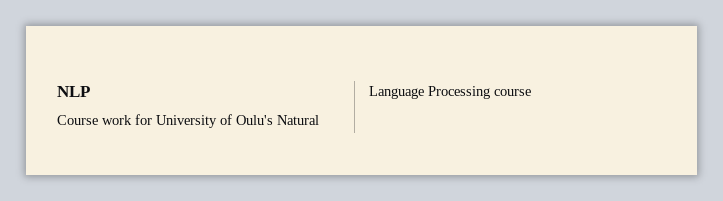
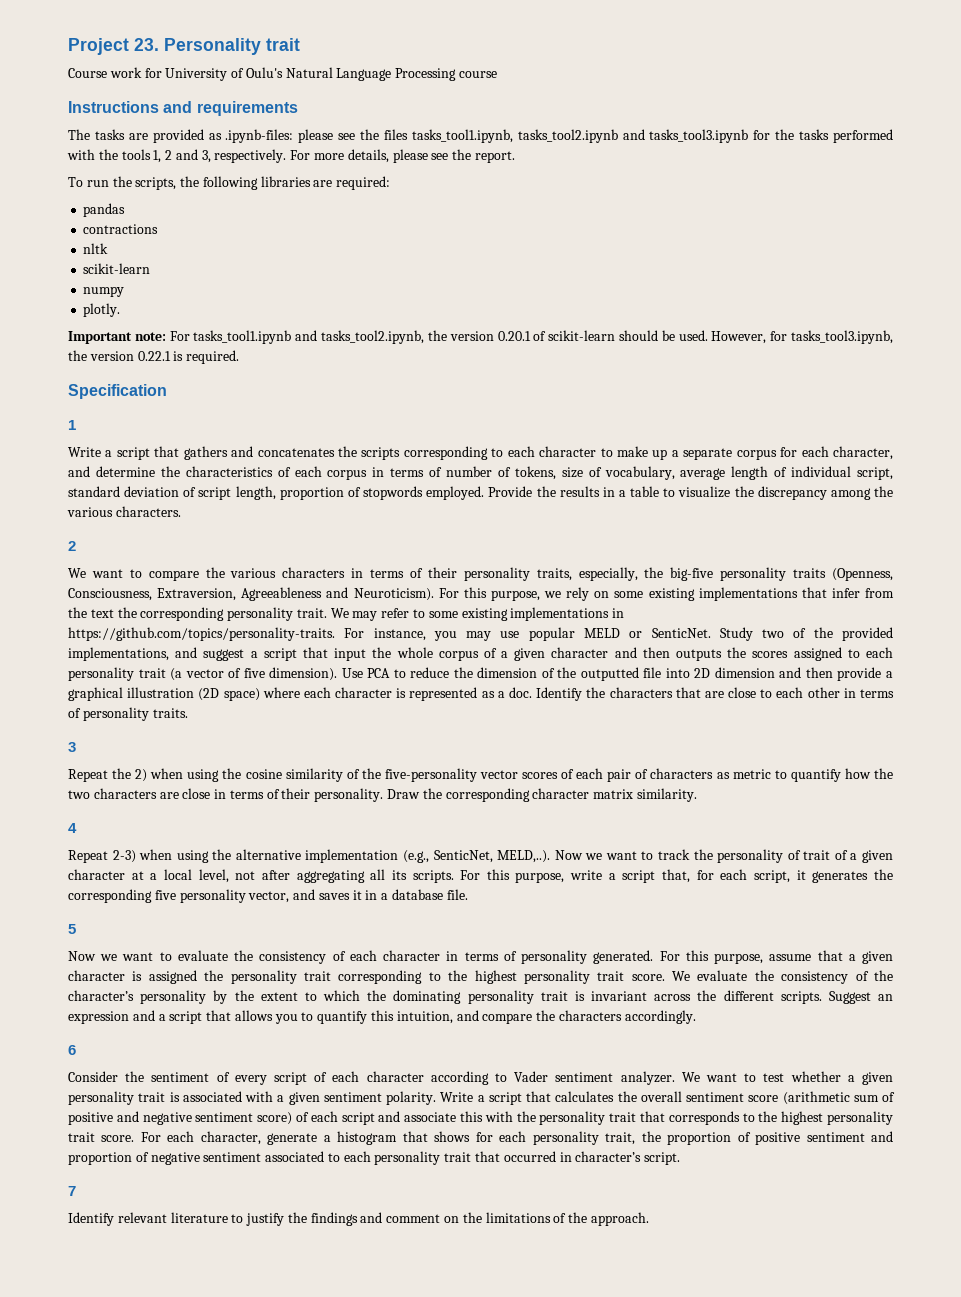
[57,86,90,97] NLP -> [68,38,300,55] Project 23. Personality trait
(531, 92) none -> [68,101,298,116] [68,129,893,143] [67,149,515,163] [68,176,391,190] [83,203,126,217] [83,224,159,234] [83,243,109,254] [83,263,151,274] [83,286,125,297] [83,303,121,317] [68,330,893,344] [68,350,240,364] [68,384,167,399] [68,420,76,430] [68,446,894,460] [68,466,893,480] [68,486,893,500] [67,506,181,517] [68,541,76,551] [68,567,894,581] [68,587,894,601] [68,607,625,621] [68,627,894,641] [68,647,893,661] [68,667,893,681] [68,687,894,701] [68,707,188,721] [68,742,76,752] [68,768,893,782] [68,788,697,802] [68,823,77,833] [68,849,893,863] [68,869,894,883] [68,889,468,903] [68,924,76,934] [68,950,893,964] [68,970,894,984] [68,990,893,1004] [68,1010,696,1024] [68,1045,76,1055] [68,1071,894,1085] [68,1091,895,1105] [68,1111,893,1125] [68,1131,894,1145] [68,1151,681,1165] [68,1186,76,1196] [68,1212,649,1226] // Instructions and requirements // The tasks are provided as .ipynb-files: please see the files tasks_tool1.ipynb, tasks_tool2.ipynb and tasks_tool3.ipynb for the tasks performed with the tools 1, 2 and 3, respectively. For more details, please see the report. // To run the scripts, the following libraries are required: // pandas // contractions // nltk // scikit-learn // numpy // plotly. // Important note: For tasks_tool1.ipynb and tasks_tool2.ipynb, the version 0.20.1 of scikit-learn should be used. However, for tasks_tool3.ipynb, the version 0.22.1 is required. // Specification // 1 // Write a script that gathers and concatenates the scripts corresponding to each character to make up a separate corpus for each character, and determine the characteristics of each corpus in terms of number of tokens, size of vocabulary, average length of individual script, standard deviation of script length, proportion of stopwords employed. Provide the results in a table to visualize the discrepancy among the various characters. // 2 // We want to compare the various characters in terms of their personality traits, especially, the big-five personality traits (Openness, Consciousness, Extraversion, Agreeableness and Neuroticism). For this purpose, we rely on some existing implementations that infer from the text the corresponding personality trait. We may refer to some existing implementations in https://github.com/topics/personality-traits. For instance, you may use popular MELD or SenticNet. Study two of the provided implementations, and suggest a script that input the whole corpus of a given character and then outputs the scores assigned to each personality trait (a vector of five dimension). Use PCA to reduce the dimension of the outputted file into 2D dimension and then provide a graphical illustration (2D space) where each character is represented as a doc. Identify the characters that are close to each other in terms of personality traits. // 3 // Repeat the 2) when using the cosine similarity of the five-personality vector scores of each pair of characters as metric to quantify how the two characters are close in terms of their personality. Draw the corresponding character matrix similarity. // 4 // Repeat 2-3) when using the alternative implementation (e.g., SenticNet, MELD,..). Now we want to track the personality of trait of a given character at a local level, not after aggregating all its scripts. For this purpose, write a script that, for each script, it generates the corresponding five personality vector, and saves it in a database file. // 5 // Now we want to evaluate the consistency of each character in terms of personality generated. For this purpose, assume that a given character is assigned the personality trait corresponding to the highest personality trait score. We evaluate the consistency of the character’s personality by the extent to which the dominating personality trait is invariant across the different scripts. Suggest an expression and a script that allows you to quantify this intuition, and compare the characters accordingly. // 6 // Consider the sentiment of every script of each character according to Vader sentiment analyzer. We want to test whether a given personality trait is associated with a given sentiment polarity. Write a script that calculates the overall sentiment score (arithmetic sum of positive and negative sentiment score) of each script and associate this with the personality trait that corresponds to the highest personality trait score. For each character, generate a histogram that shows for each personality trait, the proportion of positive sentiment and proportion of negative sentiment associated to each personality trait that occurred in character’s script. // 7 // Identify relevant literature to justify the findings and comment on the limitations of the approach.

